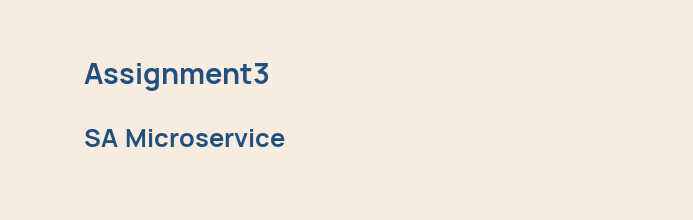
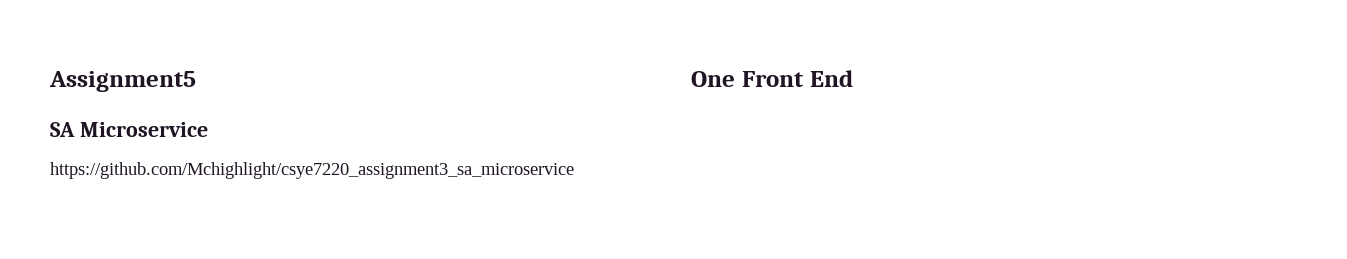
[84,63,270,91] Assignment3 -> [49,71,196,92] Assignment5
(285, 138) none -> [50,162,574,179] [691,70,853,87] // https://github.com/Mchighlight/csye7220_assignment3_sa_microservice // One Front End

